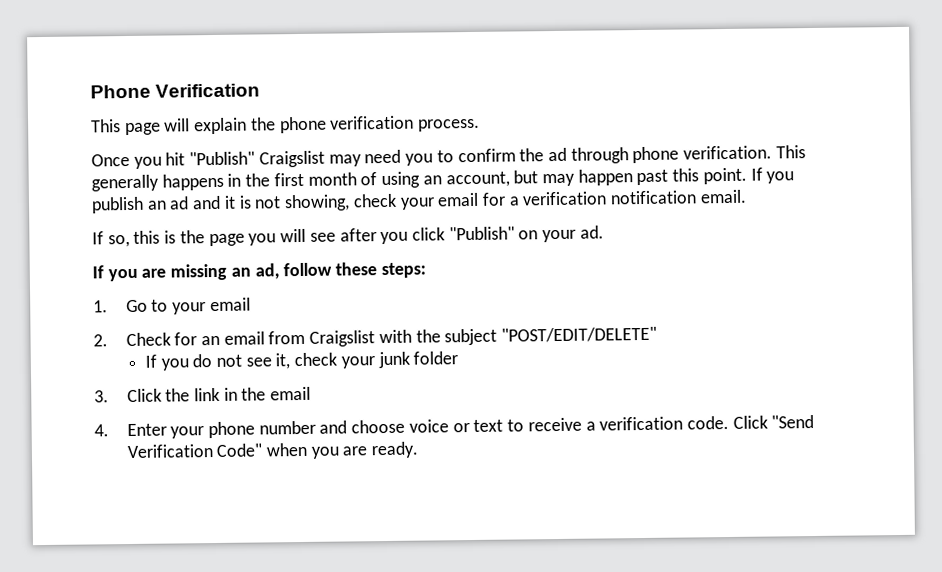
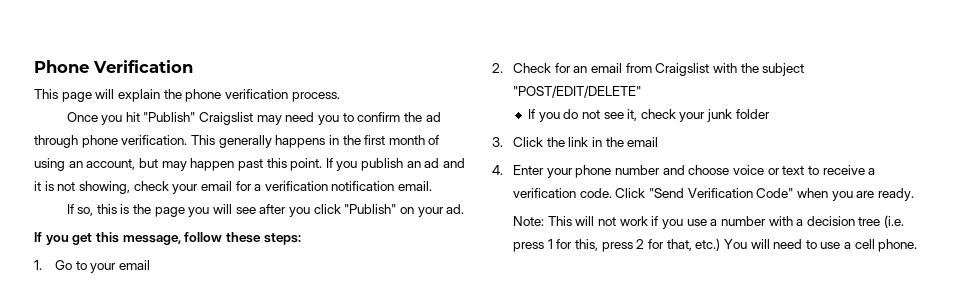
[141,263,280,281] are missing an ad, -> [72,232,181,245] get this message,
(420, 450) none -> [513,215,905,229] [513,238,918,252] // Note: This will not work if you use a number with a decision tree (i.e. press 1 for this, press 2 for that, etc.) You will need to use a cell phone.

